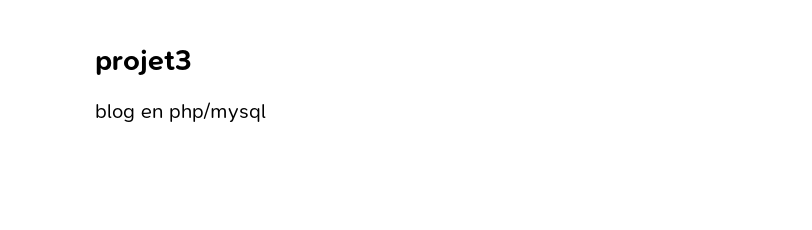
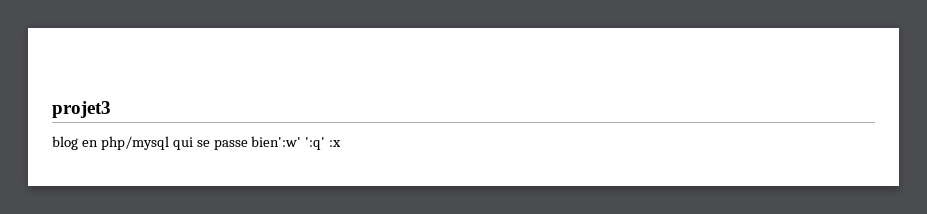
(267, 112) none -> [172,136,342,150] qui se passe bien':w' ':q' :x

